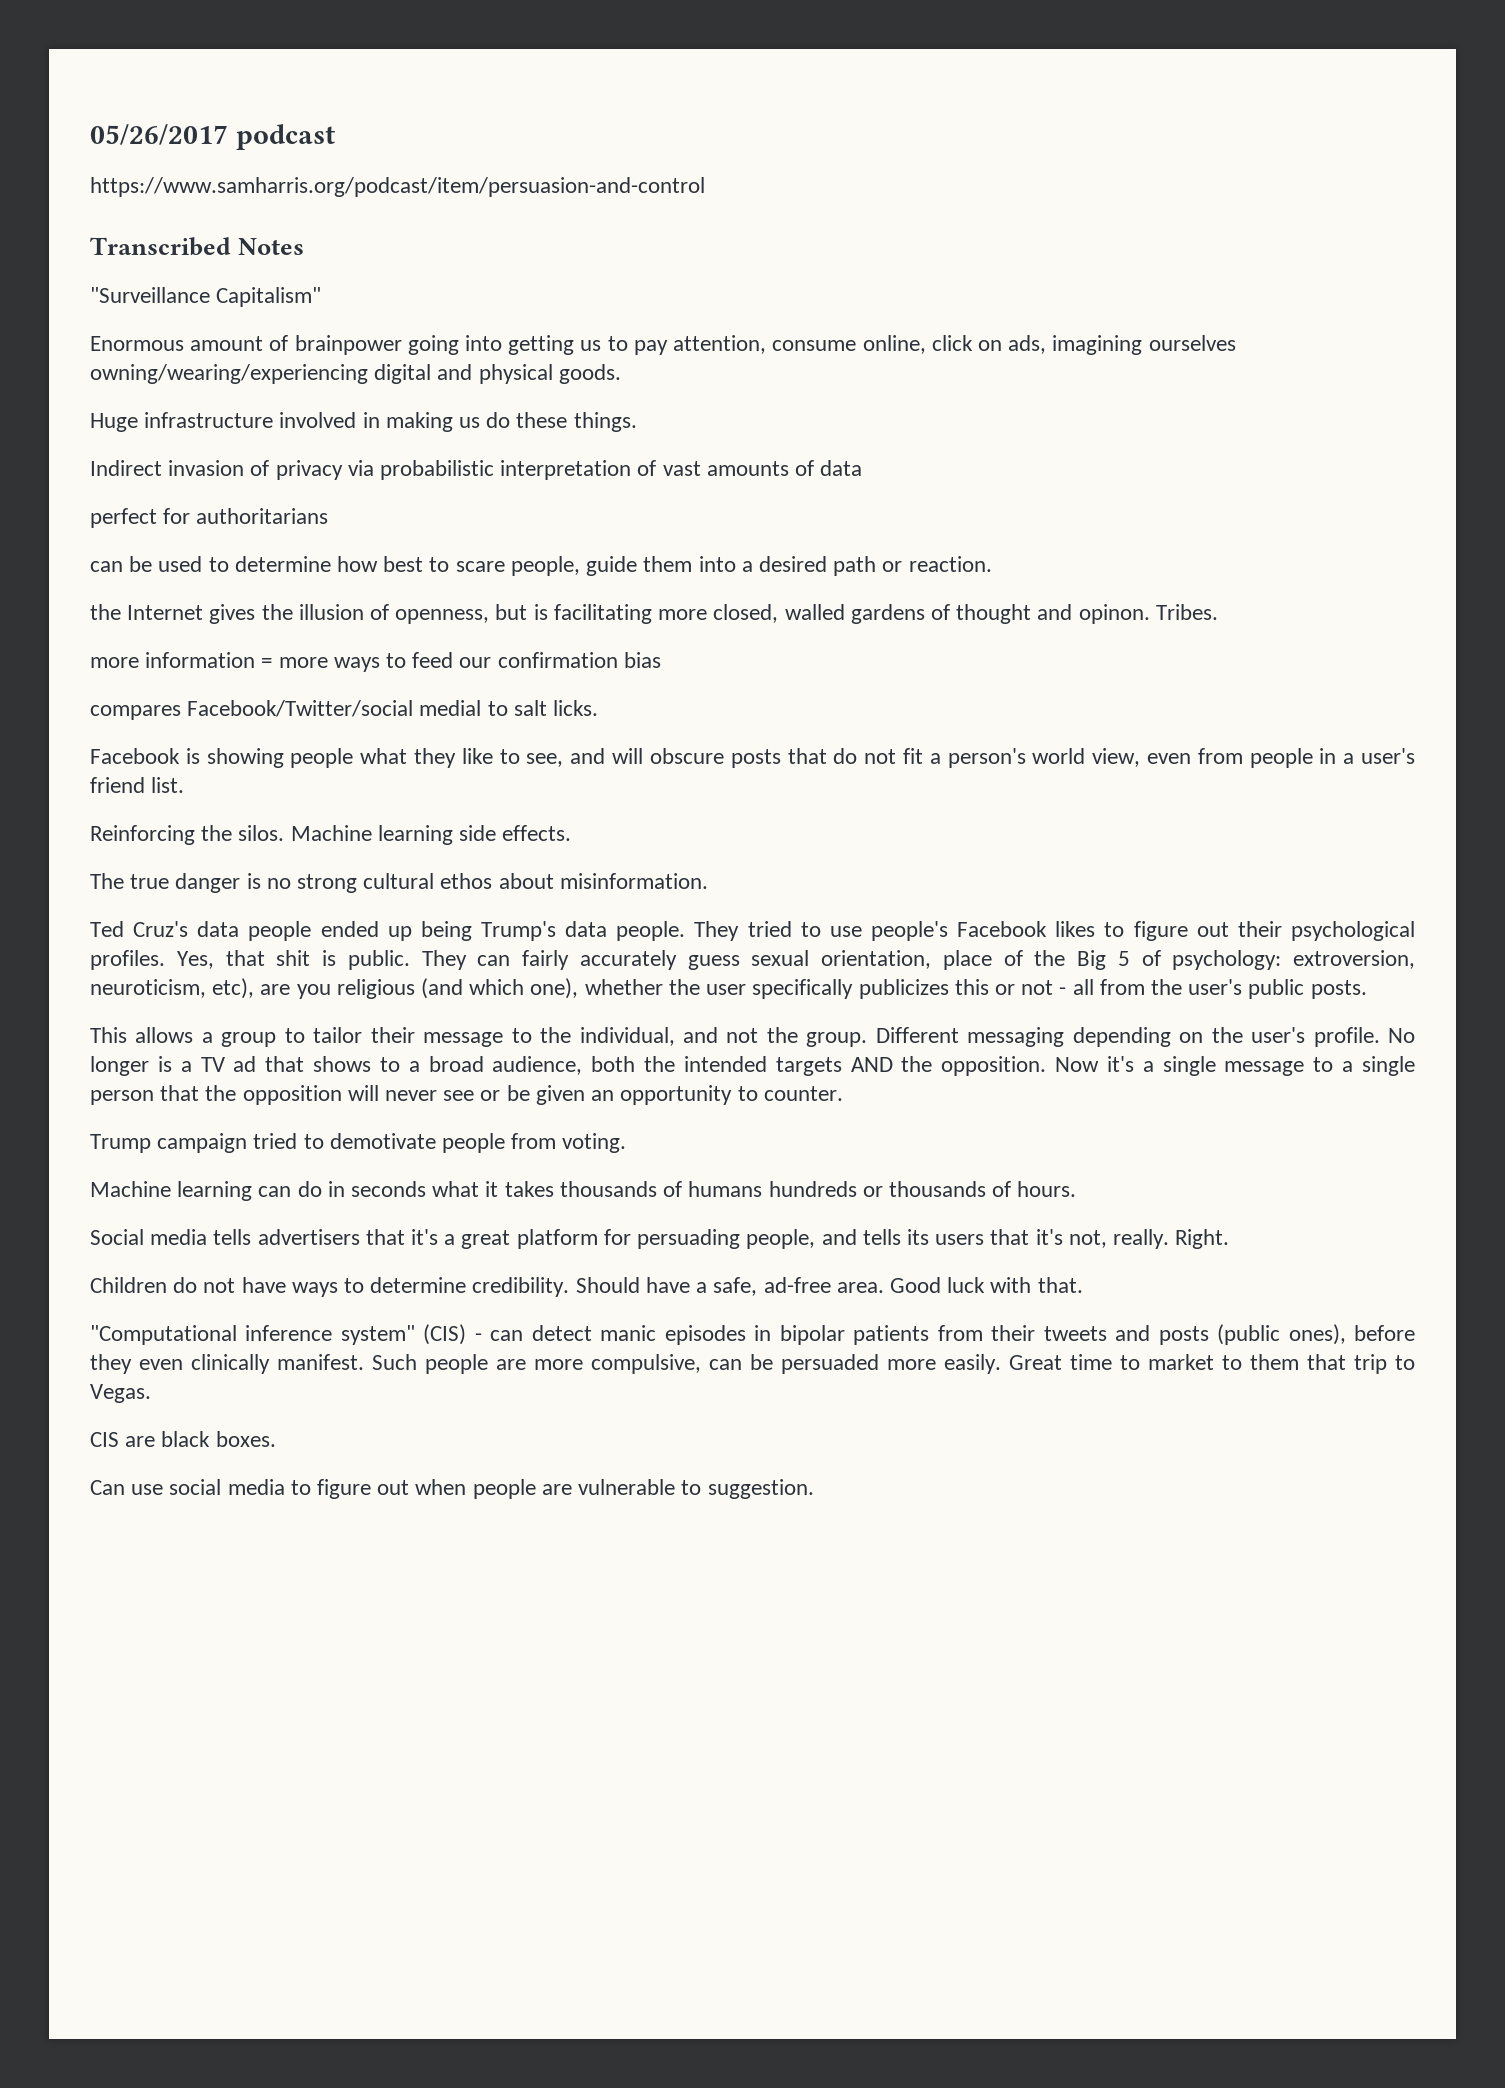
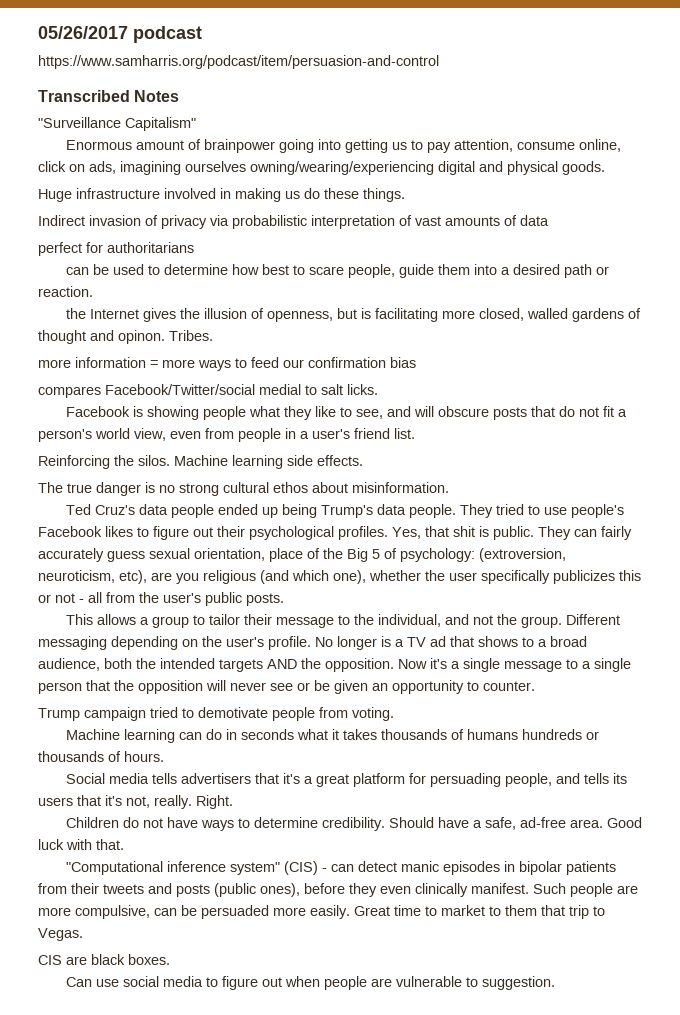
[1293,950,1415,969] extroversion, -> [479,548,566,562] (extroversion,

